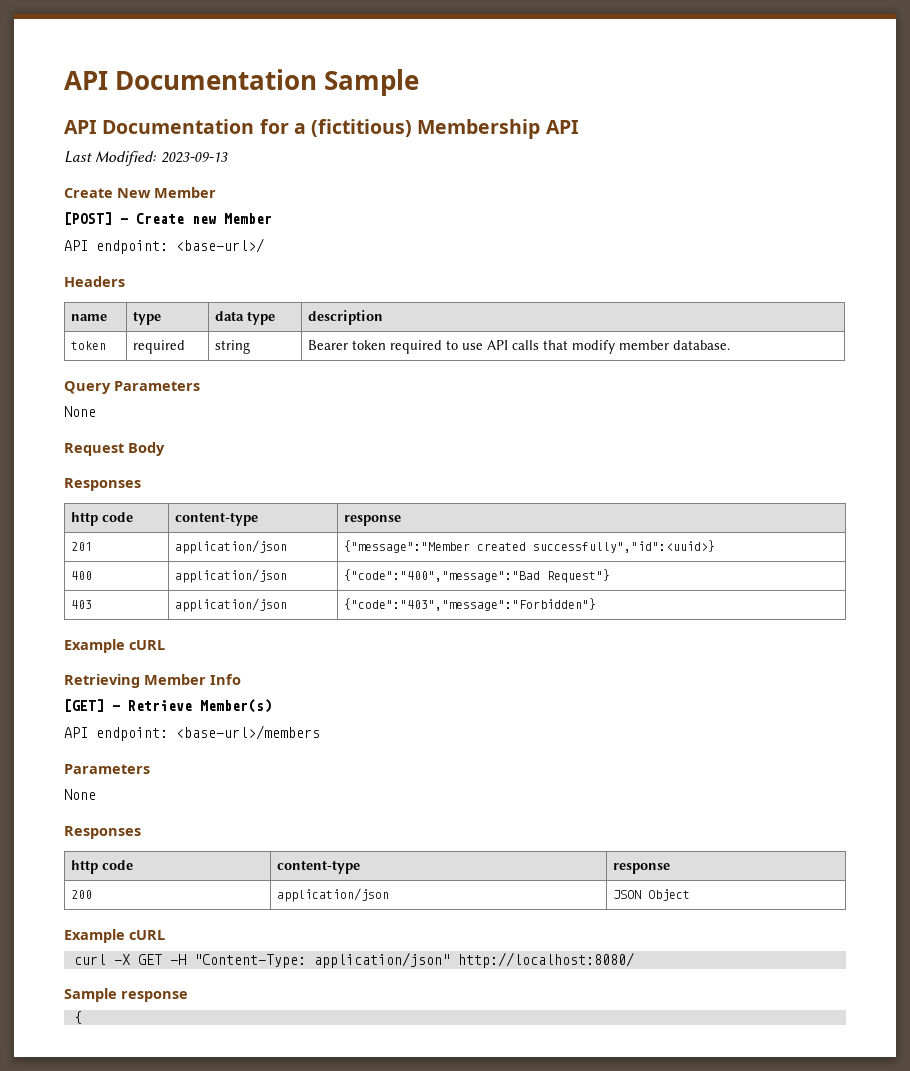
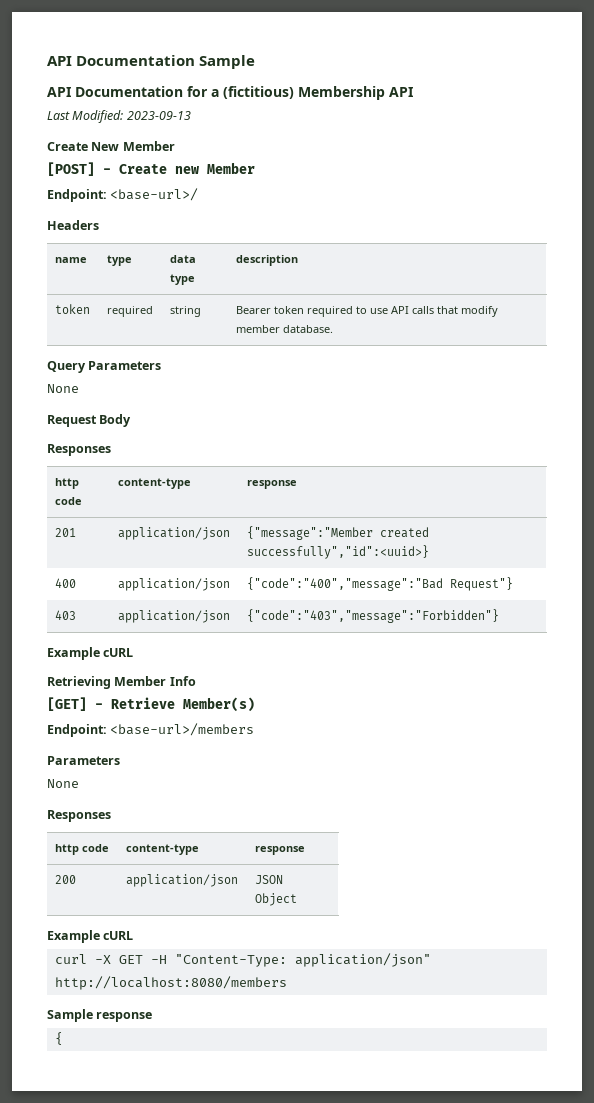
[64,240,168,254] API endpoint: -> [47,189,107,202] Endpoint:
[64,727,168,741] API endpoint: -> [47,724,107,737] Endpoint:
[457,952,634,968] http://localhost:8080/ -> [54,976,287,990] http://localhost:8080/members

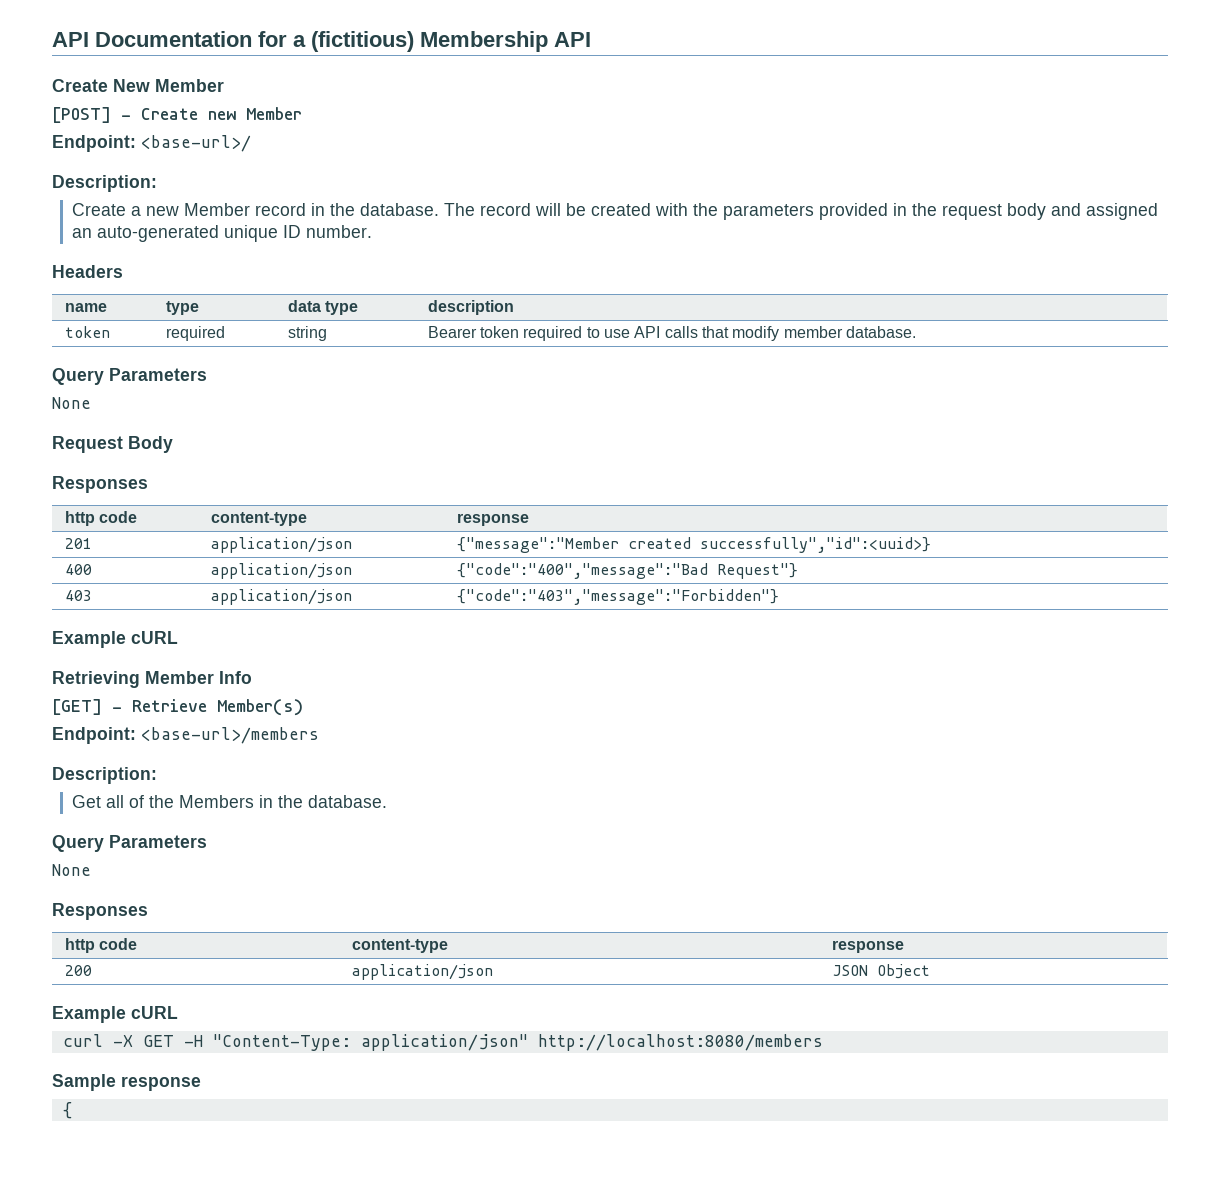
[47,55,256,69] [47,86,183,97] API Documentation Sample // API Documentation -> [52,31,252,47] API Documentation
[47,110,191,123] // Last Modified: 2023-09-13 -> (591, 39) none
(199, 194) none -> [52,175,157,192] [72,203,1159,220] [72,225,373,242] // Description: // Create a new Member record in the database. The record will be created with the parameters provided in the request body and assigned an auto-generated unique ID number.
(255, 729) none -> [52,767,157,784] [72,795,388,808] [52,835,104,852] Description: // Get all of the Members in the database. // Query

